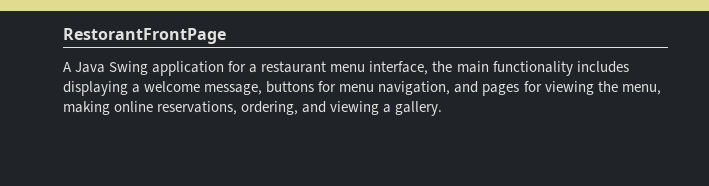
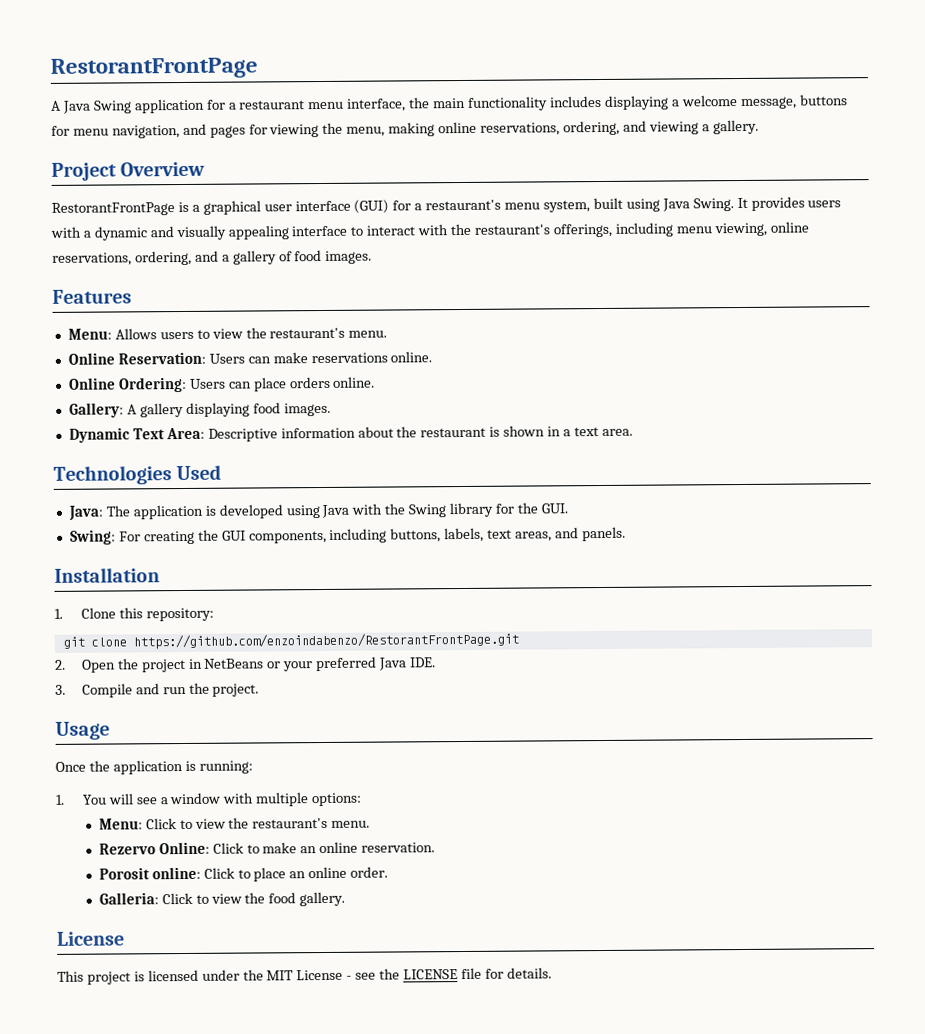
(443, 108) none -> [51,161,206,181] [51,196,842,216] [50,221,809,241] [52,249,373,266] [52,289,132,304] [67,327,388,340] [67,351,433,365] [67,376,376,393] [68,402,331,418] [68,425,633,443] [53,464,222,485] [67,502,568,521] [69,526,626,545] [54,567,160,583] [54,607,214,622] [62,632,519,650] [55,656,437,673] [55,682,260,698] [55,721,110,740] [55,760,253,775] [55,792,363,807] [98,817,371,830] [98,841,436,855] [98,866,389,882] [98,891,346,907] [56,931,125,946] [57,967,552,985] // Project Overview // RestorantFrontPage is a graphical user interface (GUI) for a restaurant's menu system, built using Java Swing. It provides users with a dynamic and visually appealing interface to interact with the restaurant's offerings, including menu viewing, online reservations, ordering, and a gallery of food images. // Features // Menu: Allows users to view the restaurant's menu. // Online Reservation: Users can make reservations online. // Online Ordering: Users can place orders online. // Gallery: A gallery displaying food images. // Dynamic Text Area: Descriptive information about the restaurant is shown in a text area. // Technologies Used // Java: The application is developed using Java with the Swing library for the GUI. // Swing: For creating the GUI components, including buttons, labels, text areas, and panels. // Installation // 1. Clone this repository: // git clone https://github.com/enzoindabenzo/RestorantFrontPage.git // 2. Open the project in NetBeans or your preferred Java IDE. // 3. Compile and run the project. // Usage // Once the application is running: // 1. You will see a window with multiple options: // Menu: Click to view the restaurant's menu. // Rezervo Online: Click to make an online reservation. // Porosit online: Click to place an online order. // Galleria: Click to view the food gallery. // License // This project is licensed under the MIT License - see the LICENSE file for details.

